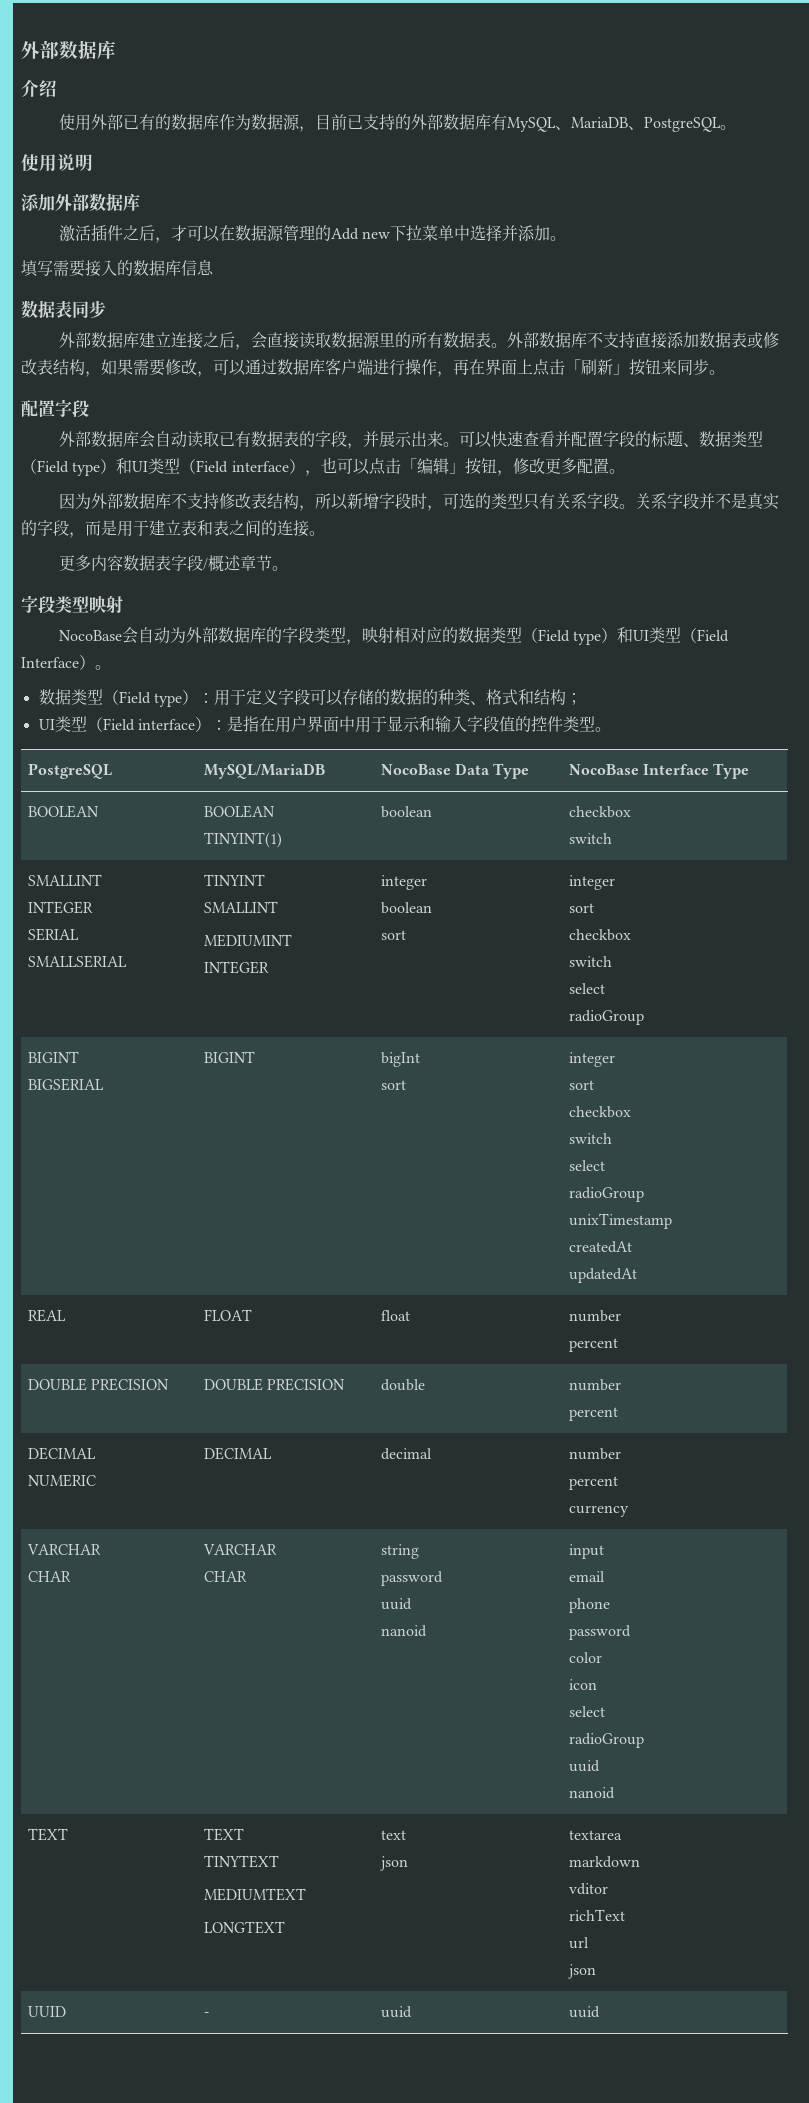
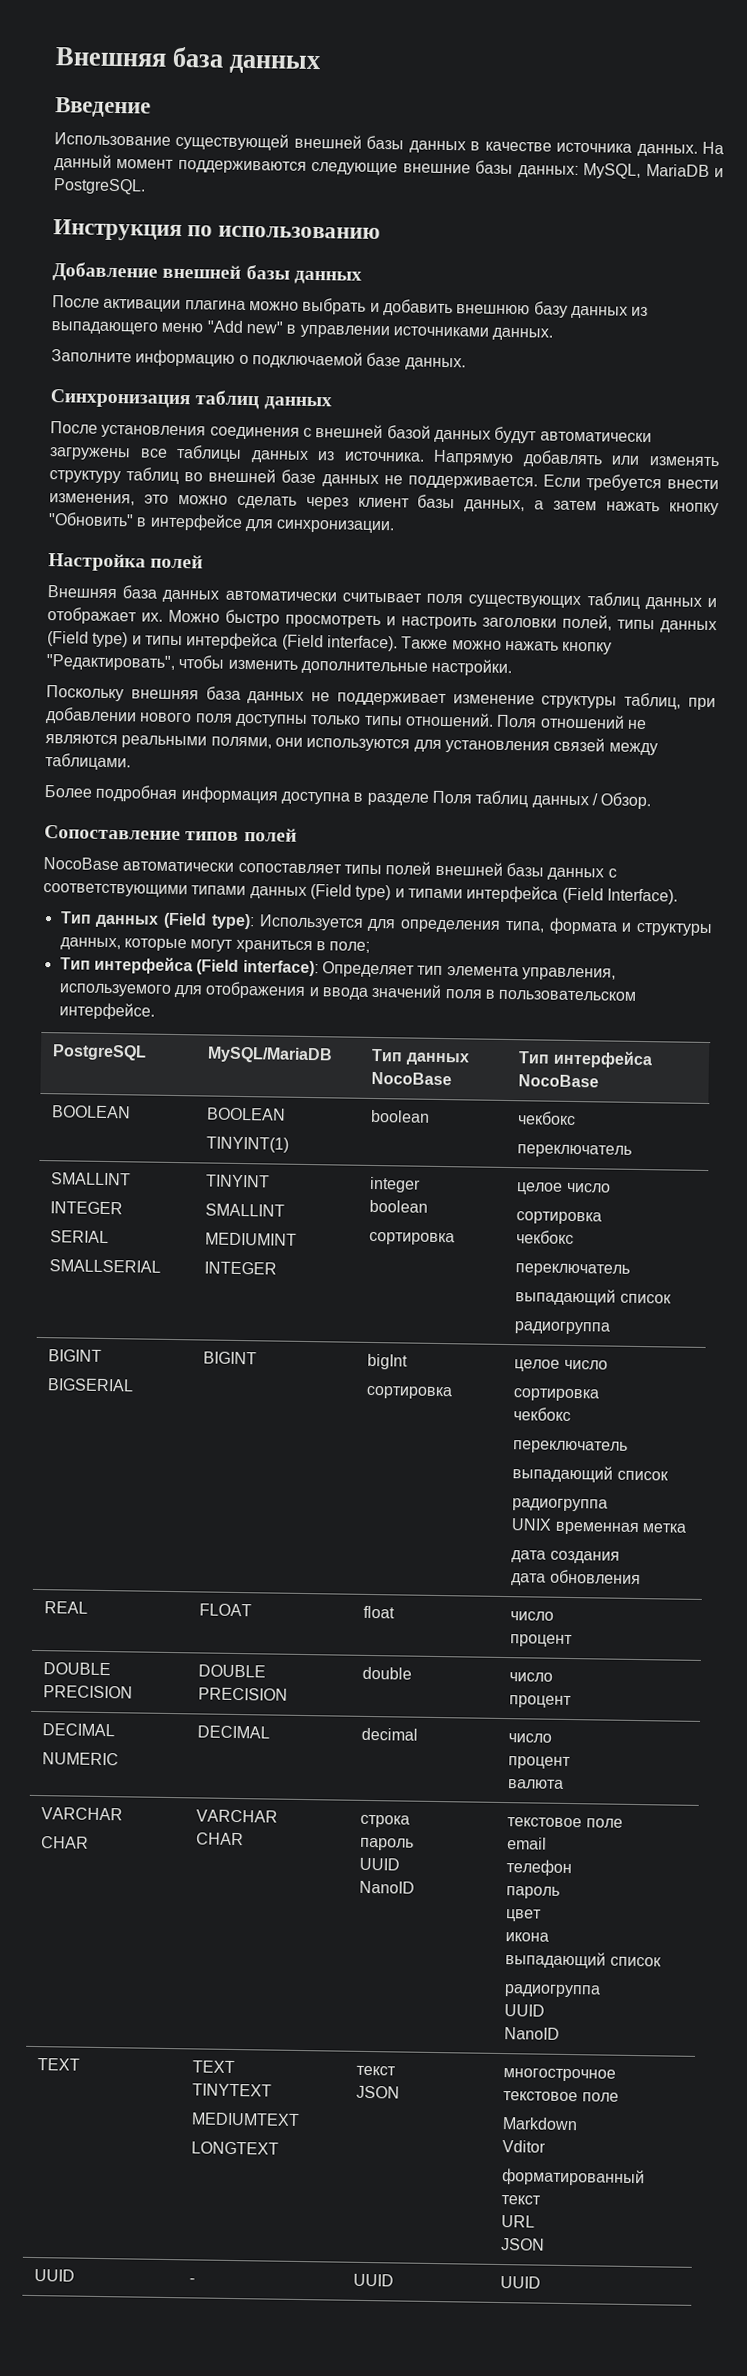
[21,40,116,59] [21,80,57,97] [59,114,737,132] [21,154,93,172] [21,193,140,212] [59,224,567,243] [21,260,214,277] [21,300,106,319] [59,332,780,350] [21,358,725,377] [21,399,89,417] [59,431,764,449] [21,457,625,476] [59,492,780,511] [21,520,325,538] [59,555,289,572] [21,595,123,613] [59,627,730,645] [21,655,111,670] [38,689,582,707] [38,716,611,733] 外部数据库 // 介绍 // 使用外部已有的数据库作为数据源，目前已支持的外部数据库有MySQL、MariaDB、PostgreSQL。 // 使用说明 // 添加外部数据库 // 激活插件之后，才可以在数据源管理的Add new下拉菜单中选择并添加。 // 填写需要接入的数据库信息 // 数据表同步 // 外部数据库建立连接之后，会直接读取数据源里的所有数据表。外部数据库不支持直接添加数据表或修改表结构，如果需要修改，可以通过数据库客户端进行操作，再在界面上点击「刷新」按钮来同步。 // 配置字段 // 外部数据库会自动读取已有数据表的字段，并展示出来。可以快速查看并配置字段的标题、数据类型（Field type）和UI类型（Field interface），也可以点击「编辑」按钮，修改更多配置。 // 因为外部数据库不支持修改表结构，所以新增字段时，可选的类型只有关系字段。关系字段并不是真实的字段，而是用于建立表和表之间的连接。 // 更多内容数据表字段/概述章节。 // 字段类型映射 // NocoBase会自动为外部数据库的字段类型，映射相对应的数据类型（Field type）和UI类型（Field Interface）。 // 数据类型（Field type）：用于定义字段可以存储的数据的种类、格式和结构； // UI类型（Field interface）：是指在用户界面中用于显示和输入字段值的控件类型。 -> [55,46,322,75] [55,97,151,118] [54,132,725,157] [54,154,725,179] [53,178,146,195] [53,219,382,242] [52,262,362,285] [52,295,649,319] [51,320,554,341] [51,349,466,371] [50,389,332,411] [50,421,652,444] [49,444,720,468] [49,467,720,492] [49,493,719,516] [48,512,396,534] [48,553,204,572] [47,585,717,610] [47,607,717,634] [47,631,613,655] [46,654,513,677] [46,685,716,711] [45,707,647,730] [45,734,658,756] [45,753,131,771] [44,784,652,810] [44,825,297,842] [43,857,617,881] [43,883,678,905] [59,911,713,937] [59,937,371,954] [59,956,616,981] [58,981,637,1001] [58,1002,155,1020] Внешняя база данных // Введение // Использование существующей внешней базы данных в качестве источника данных. На данный момент поддерживаются следующие внешние базы данных: MySQL, MariaDB и PostgreSQL. // Инструкция по использованию // Добавление внешней базы данных // После активации плагина можно выбрать и добавить внешнюю базу данных из выпадающего меню "Add new" в управлении источниками данных. // Заполните информацию о подключаемой базе данных. // Синхронизация таблиц данных // После установления соединения с внешней базой данных будут автоматически загружены все таблицы данных из источника. Напрямую добавлять или изменять структуру таблиц во внешней базе данных не поддерживается. Если требуется внести изменения, это можно сделать через клиент базы данных, а затем нажать кнопку "Обновить" в интерфейсе для синхронизации. // Настройка полей // Внешняя база данных автоматически считывает поля существующих таблиц данных и отображает их. Можно быстро просмотреть и настроить заголовки полей, типы данных (Field type) и типы интерфейса (Field interface). Также можно нажать кнопку "Редактировать", чтобы изменить дополнительные настройки. // Поскольку внешняя база данных не поддерживает изменение структуры таблиц, при добавлении нового поля доступны только типы отношений. Поля отношений не являются реальными полями, они используются для установления связей между таблицами. // Более подробная информация доступна в разделе Поля таблиц данных / Обзор. // Сопоставление типов полей // NocoBase автоматически сопоставляет типы полей внешней базы данных с соответствующими типами данных (Field type) и типами интерфейса (Field Interface). // Тип данных (Field type): Используется для определения типа, формата и структуры данных, которые могут храниться в поле; // Тип интерфейса (Field interface): Определяет тип элемента управления, используемого для отображения и ввода значений поля в пользовательском интерфейсе.
[380,763,530,779] [568,763,750,779] NocoBase Data Type | NocoBase Interface Type -> [371,1048,470,1066] [371,1071,453,1086] [518,1050,653,1069] [518,1074,600,1088] Тип данных NocoBase | Тип интерфейса NocoBase
[568,806,631,818] [568,833,612,844] checkbox // switch -> [517,1111,577,1126] [517,1144,633,1158] чекбокс // переключатель
[380,930,406,940] [568,875,615,890] [568,903,594,913] [568,929,631,941] [568,956,612,967] [568,983,605,994] [568,1010,644,1025] [27,1051,79,1063] [27,1078,104,1091] [203,1051,255,1063] [380,1052,420,1067] [380,1080,406,1090] [568,1052,615,1067] [568,1080,594,1090] [568,1106,631,1118] [568,1133,612,1144] [568,1160,605,1171] [568,1187,644,1202] [568,1213,672,1229] [568,1241,632,1253] [568,1268,637,1283] sort | integer // sort // checkbox // switch // select // radioGroup // BIGINT // BIGSERIAL | BIGINT | bigInt // sort | integer // sort // checkbox // switch // select // radioGroup // unixTimestamp // createdAt // updatedAt -> [369,1231,456,1246] [516,1182,611,1195] [516,1211,603,1225] [516,1230,575,1245] [515,1263,631,1277] [515,1288,672,1306] [514,1321,612,1335] [48,1349,103,1362] [47,1378,135,1392] [203,1351,258,1365] [367,1353,409,1370] [366,1385,454,1400] [514,1359,608,1372] [513,1388,601,1402] [513,1407,572,1421] [513,1440,629,1454] [512,1465,669,1483] [512,1498,609,1512] [511,1518,687,1536] [511,1550,620,1564] [511,1569,641,1586] сортировка | целое число // сортировка // чекбокс // переключатель // выпадающий список // радиогруппа // BIGINT // BIGSERIAL | BIGINT | bigInt // сортировка | целое число // сортировка // чекбокс // переключатель // выпадающий список // радиогруппа // UNIX временная метка // дата создания // дата обновления
[568,1310,621,1322] [568,1338,618,1352] number // percent -> [510,1611,555,1621] [510,1634,574,1648] число // процент
[568,1379,621,1391] [568,1407,618,1421] number // percent -> [509,1672,554,1682] [509,1695,573,1709] число // процент
[568,1448,621,1460] [568,1476,618,1490] [568,1505,629,1517] number // percent // currency -> [508,1733,553,1743] [508,1756,572,1770] [508,1779,565,1789] число // процент // валюта
[380,1544,419,1559] [380,1571,443,1586] [380,1598,412,1610] [380,1625,427,1637] [568,1544,604,1559] [568,1571,605,1582] [568,1598,610,1613] [568,1625,631,1640] [568,1652,602,1663] [568,1679,597,1690] [568,1706,605,1717] [568,1733,644,1748] [568,1760,600,1772] [568,1787,615,1799] string // password // uuid // nanoid | input // email // phone // password // color // icon // select // radioGroup // uuid // nanoid -> [360,1814,411,1828] [360,1837,415,1851] [359,1857,401,1871] [359,1880,416,1894] [507,1817,623,1828] [507,1837,548,1850] [506,1859,573,1877] [506,1886,561,1899] [506,1909,543,1922] [505,1932,550,1942] [505,1951,662,1969] [504,1984,602,1998] [504,2004,546,2017] [504,2027,561,2040] строка // пароль // UUID // NanoID | текстовое поле // email // телефон // пароль // цвет // икона // выпадающий список // радиогруппа // UUID // NanoID
[380,1830,406,1840] [379,1856,408,1871] [568,1830,622,1840] [568,1856,640,1868] [568,1883,608,1895] [568,1909,625,1921] [568,1937,589,1949] [567,1964,596,1979] text // json | textarea // markdown // vditor // richText // url // json -> [356,2065,397,2076] [356,2085,401,2099] [503,2068,617,2082] [503,2091,619,2102] [502,2117,579,2131] [502,2140,547,2153] [502,2168,646,2187] [501,2195,542,2205] [501,2215,536,2228] [501,2238,546,2251] текст // JSON | многострочное текстовое поле // Markdown // Vditor // форматированный текст // URL // JSON
[380,2006,412,2018] [568,2006,600,2018] uuid | uuid -> [353,2273,395,2287] [500,2276,542,2289] UUID | UUID

